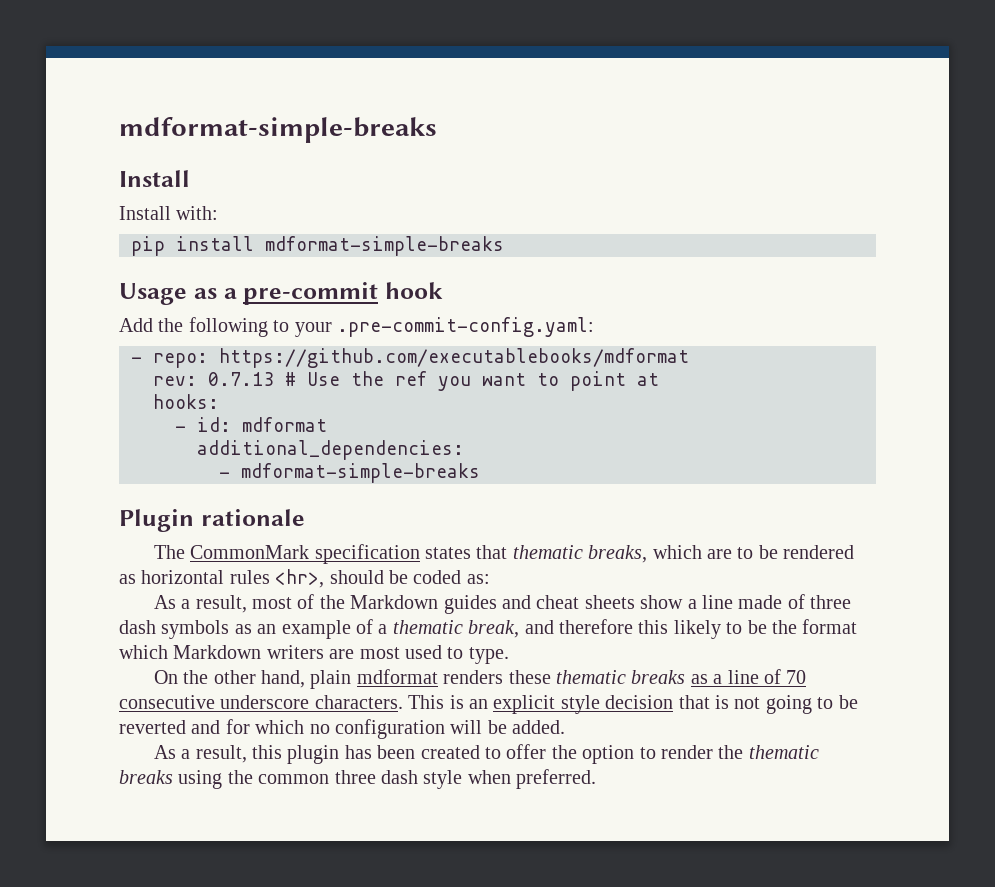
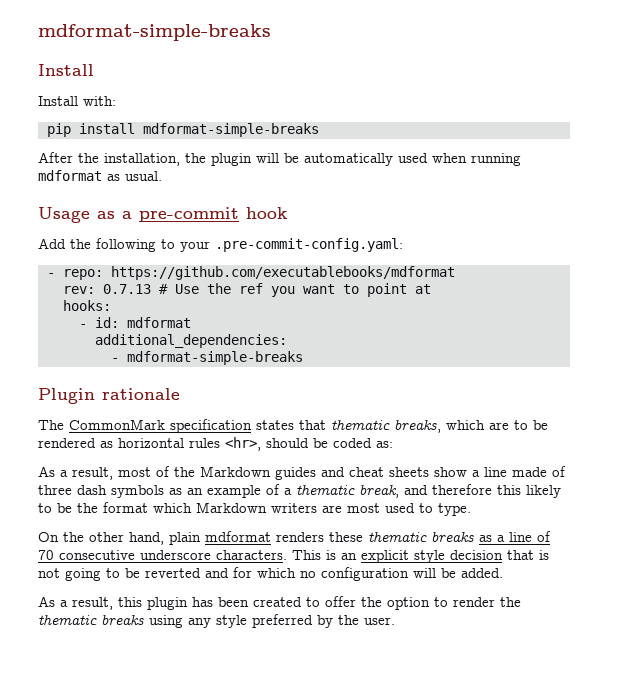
(504, 246) none -> [38,152,521,166] [38,170,162,181] // After the installation, the plugin will be automatically used when running mdformat as usual.
[227,769,597,789] the common three dash style when preferred. -> [188,614,395,628] any style preferred by the user.

